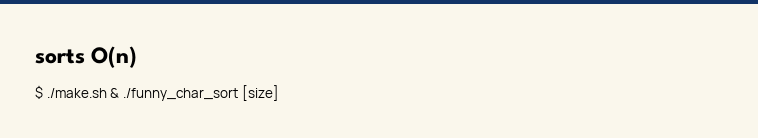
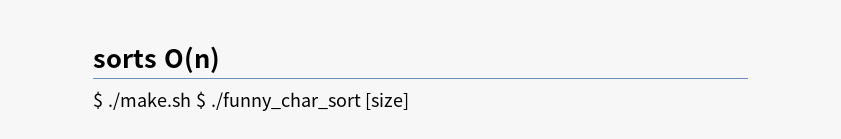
[110,88,120,98] & -> [195,91,206,109] $

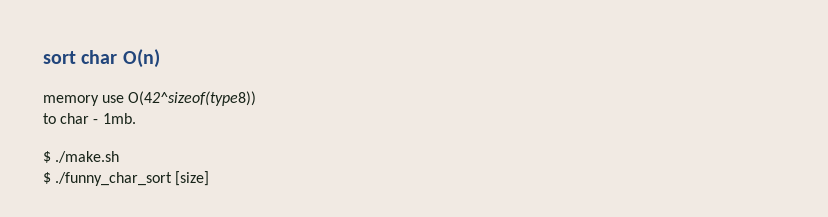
[93,50,157,68] sorts -> [43,50,118,64] sort char
(220, 59) none -> [43,91,257,106] [43,113,136,124] // memory use O(42^sizeof(type8)) // to char - 1mb.
(191, 101) none -> (120, 157) //

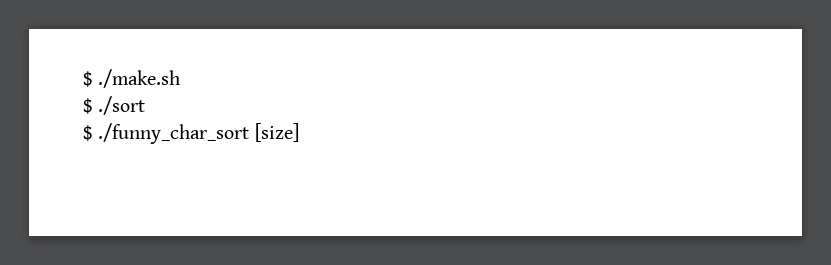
[43,49,160,68] [43,91,257,106] [43,113,136,124] sort char O(n) // memory use O(42^sizeof(type8)) // to char - 1mb. // -> (83, 79) none
(120, 157) none -> [83,96,146,115] // $ ./sort

